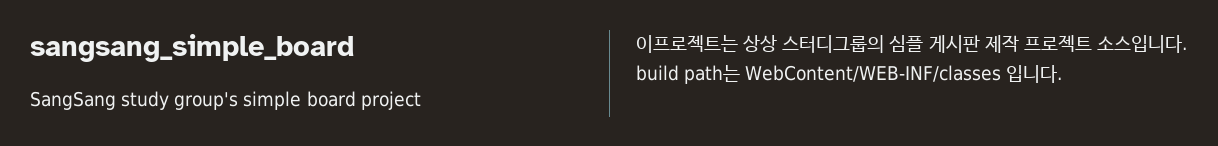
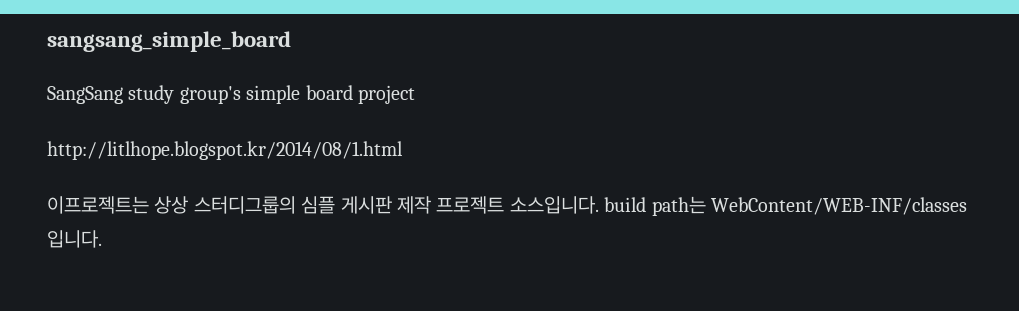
(421, 100) none -> [47,141,403,160] // http://litlhope.blogspot.kr/2014/08/1.html

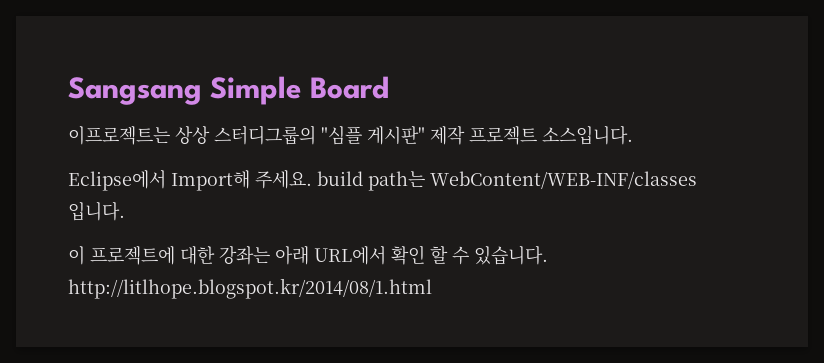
[47,31,291,52] [47,85,415,104] [47,141,403,160] sangsang_simple_board // SangSang study group's simple board project // http://litlhope.blogspot.kr/2014/08/1.html -> [68,76,389,105] Sangsang Simple Board
[301,196,392,214] 심플 게시판 -> [321,126,425,145] "심플 게시판"
(599, 205) none -> [68,170,312,191] // Eclipse에서 Import해 주세요.
(102, 239) none -> [68,245,548,265] [68,278,432,299] // 이 프로젝트에 대한 강좌는 아래 URL에서 확인 할 수 있습니다. http://litlhope.blogspot.kr/2014/08/1.html

